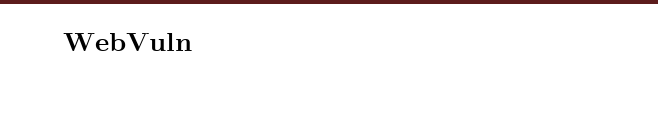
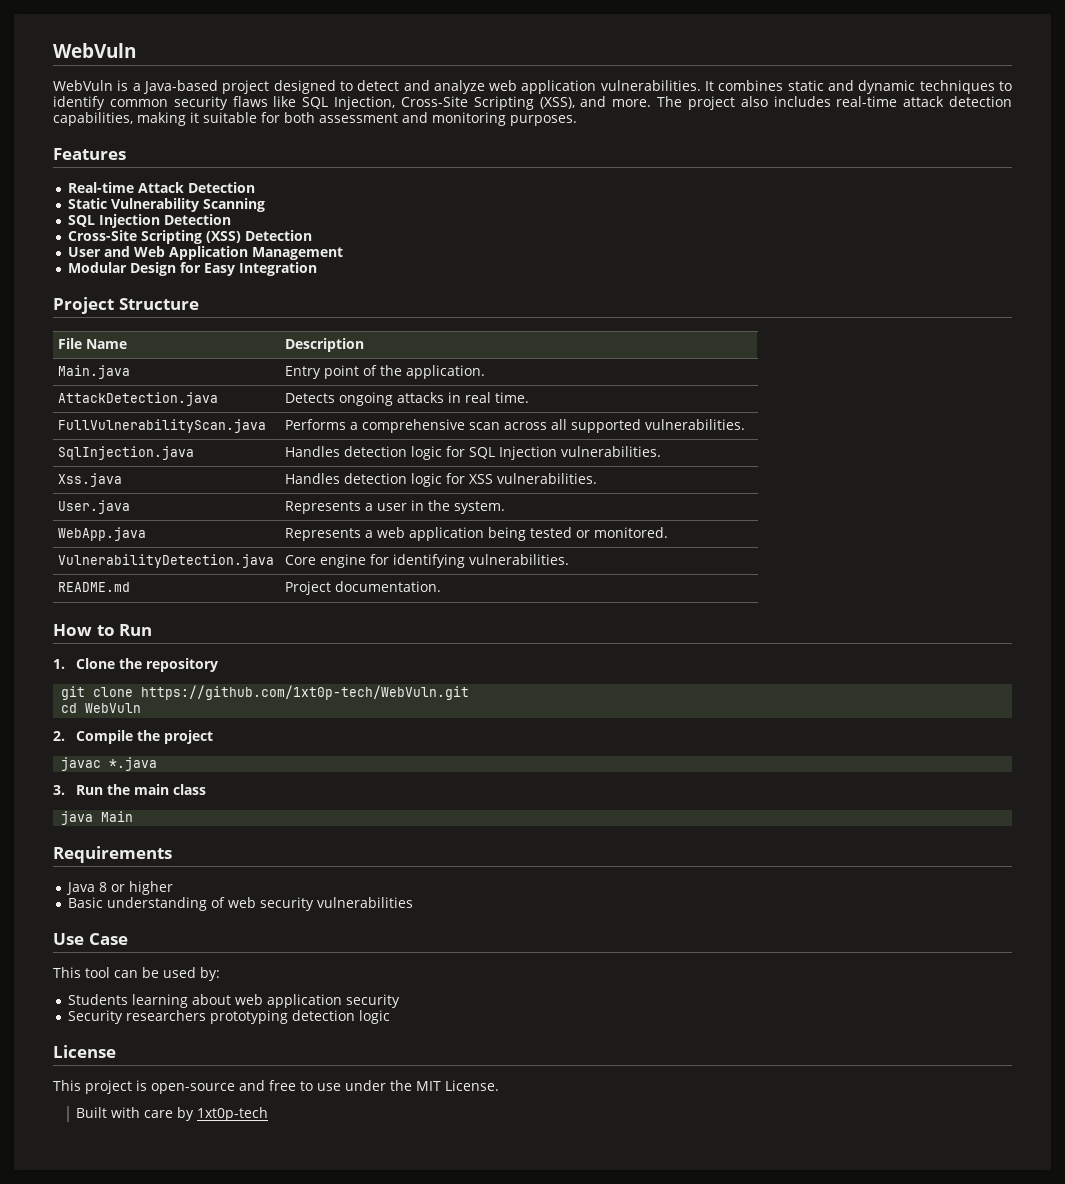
[63,33,192,51] WebVuln -> [53,43,136,58] [53,80,1012,94] [53,96,1013,110] [53,112,577,126] [53,148,126,160] [67,182,255,193] [67,198,265,212] [67,214,231,228] [67,230,312,244] [67,246,343,260] [67,262,317,276] [53,297,199,314] [58,338,128,349] [285,338,365,352] [58,365,131,379] [285,365,486,379] [58,392,219,406] [285,392,530,406] [58,419,267,433] [285,419,746,433] [58,446,195,460] [285,446,662,460] [58,473,123,487] [285,473,598,487] [58,500,131,514] [285,500,506,514] [58,527,147,541] [285,527,669,541] [58,554,275,568] [285,554,570,568] [58,582,131,592] [285,581,442,595] [53,624,153,636] [53,658,219,672] [61,685,470,700] [61,703,142,713] [53,730,214,744] [61,757,158,771] [53,784,207,795] [61,811,134,825] [53,846,172,863] [65,881,173,895] [67,897,413,911] [53,933,128,945] [53,967,220,981] [67,994,400,1008] [67,1010,390,1024] [53,1045,116,1058] [53,1080,499,1094] [76,1107,269,1121] WebVuln // WebVuln is a Java-based project designed to detect and analyze web application vulnerabilities. It combines static and dynamic techniques to identify common security flaws like SQL Injection, Cross-Site Scripting (XSS), and more. The project also includes real-time attack detection capabilities, making it suitable for both assessment and monitoring purposes. // Features // Real-time Attack Detection // Static Vulnerability Scanning // SQL Injection Detection // Cross-Site Scripting (XSS) Detection // User and Web Application Management // Modular Design for Easy Integration // Project Structure // File Name | Description // Main.java | Entry point of the application. // AttackDetection.java | Detects ongoing attacks in real time. // FullVulnerabilityScan.java | Performs a comprehensive scan across all supported vulnerabilities. // SqlInjection.java | Handles detection logic for SQL Injection vulnerabilities. // Xss.java | Handles detection logic for XSS vulnerabilities. // User.java | Represents a user in the system. // WebApp.java | Represents a web application being tested or monitored. // VulnerabilityDetection.java | Core engine for identifying vulnerabilities. // README.md | Project documentation. // How to Run // 1. Clone the repository // git clone https://github.com/1xt0p-tech/WebVuln.git // cd WebVuln // 2. Compile the project // javac *.java // 3. Run the main class // java Main // Requirements // Java 8 or higher // Basic understanding of web security vulnerabilities // Use Case // This tool can be used by: // Students learning about web application security // Security researchers prototyping detection logic // License // This project is open-source and free to use under the MIT License. // Built with care by 1xt0p-tech

